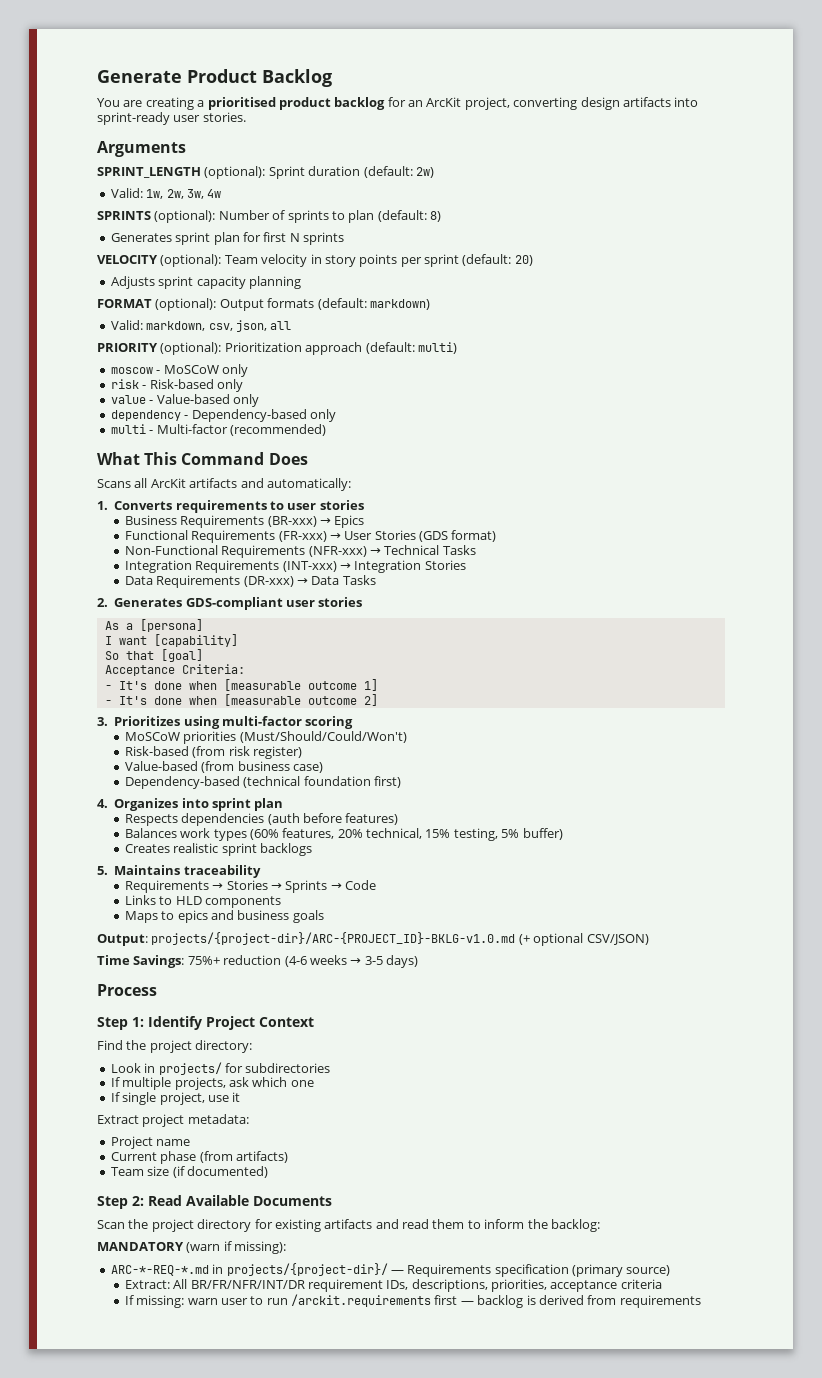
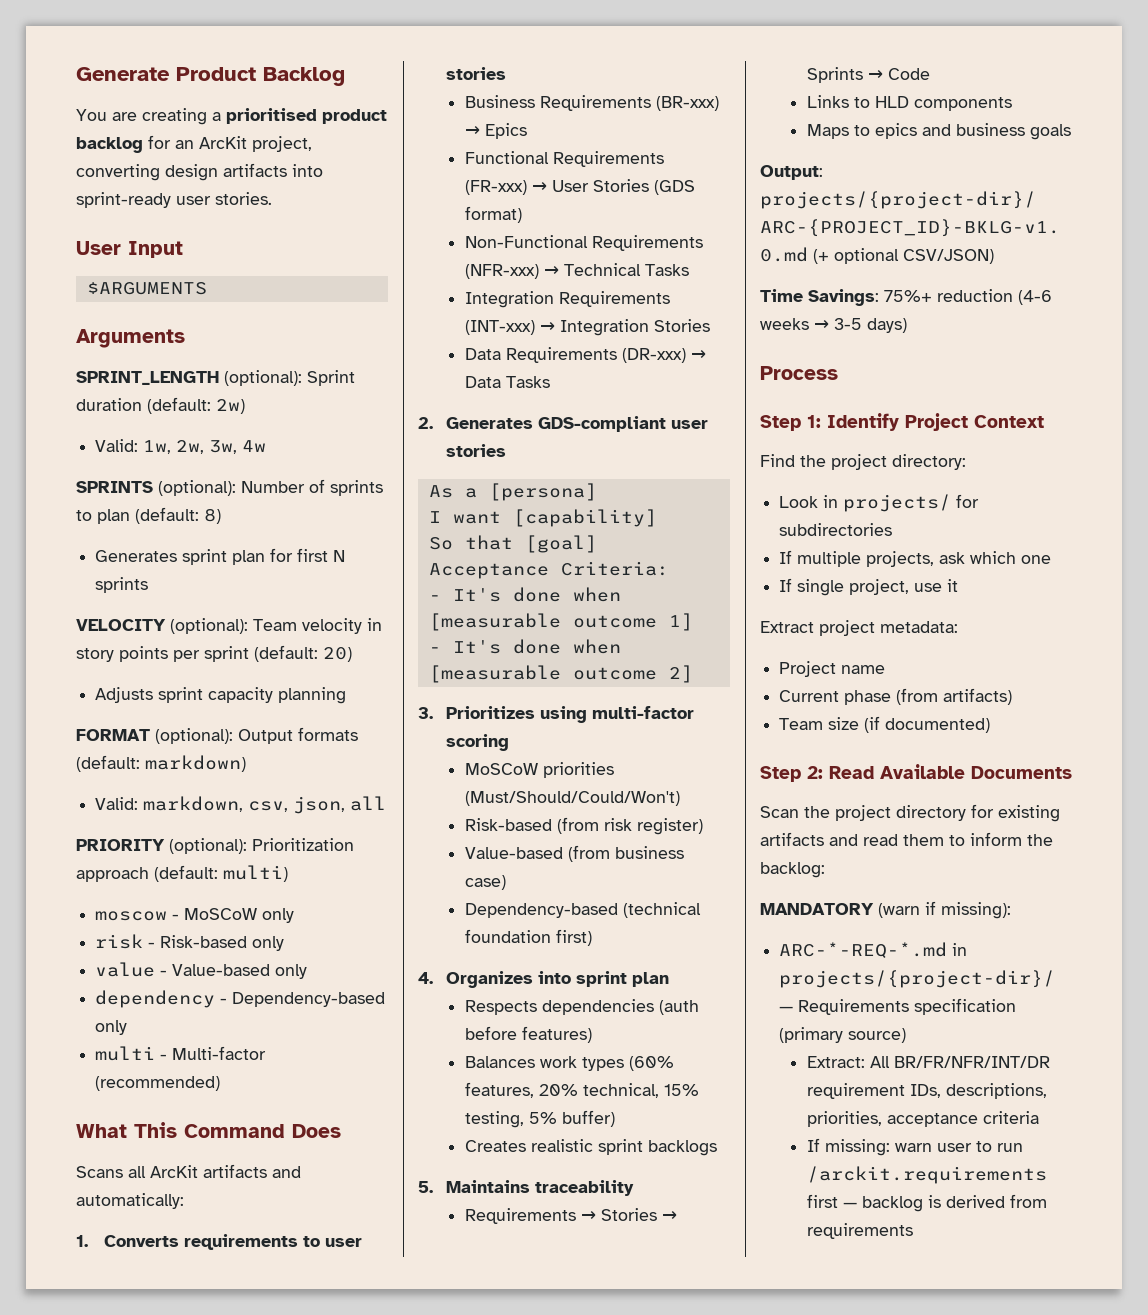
(246, 117) none -> [76,241,183,258] [86,282,207,295] // User Input // $ARGUMENTS

